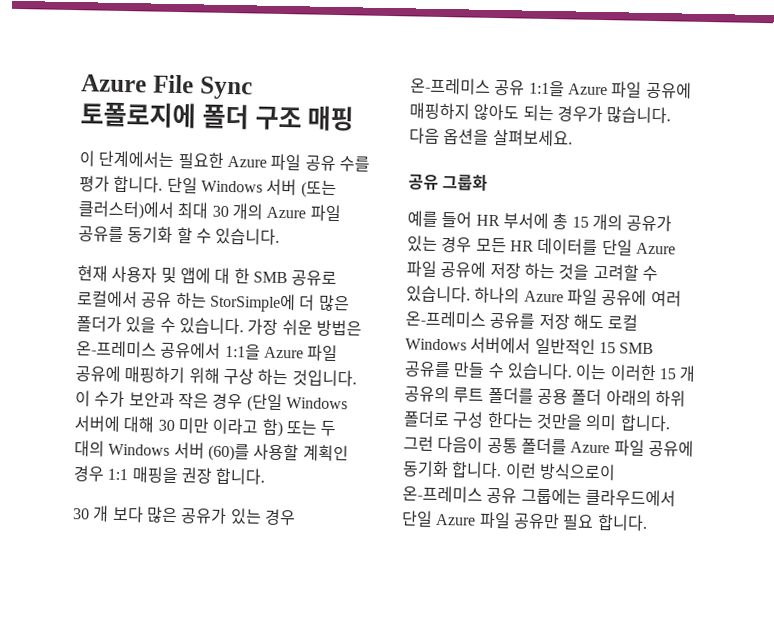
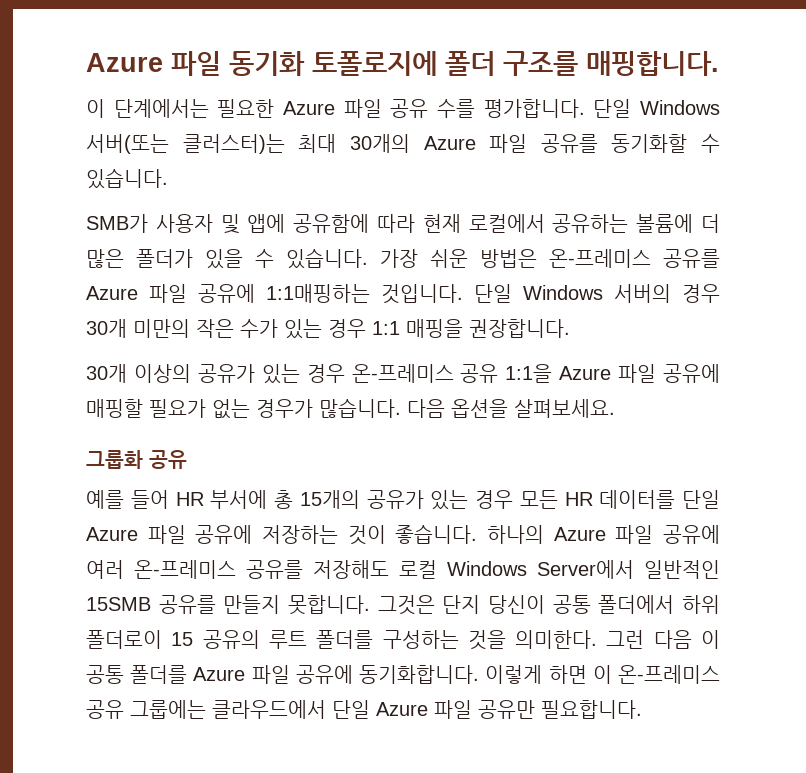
[81,74,253,100] [80,101,355,132] Azure File Sync 토폴로지에 폴더 구조 매핑 -> [86,51,719,76] Azure 파일 동기화 토폴로지에 폴더 구조를 매핑합니다.
[79,175,337,199] [78,200,263,220] 평가 합니다. 단일 Windows 서버 (또는 클러스터)에서 최대 30 개의 -> [483,99,720,118] [86,134,410,154] 평가합니다. 단일 Windows 서버(또는 클러스터)는 최대 30개의
[127,226,193,244] 동기화 할 -> [611,134,688,153] 동기화할
[77,265,108,282] 현재 -> [86,214,148,233] SMB가
[214,267,338,287] [77,290,296,313] 대 한 SMB 공유로 로컬에서 공유 하는 StorSimple에 -> [293,214,694,233] 공유함에 따라 현재 로컬에서 공유하는 볼륨에
[160,341,339,362] [75,365,357,387] [75,390,348,413] [74,415,337,438] [74,440,349,462] [73,465,266,485] [73,505,178,524] 공유에서 1:1을 Azure 파일 공유에 매핑하기 위해 구상 하는 것입니다. 이 수가 보안과 작은 경우 (단일 Windows 서버에 대해 30 미만 이라고 함) 또는 두 대의 Windows 서버 (60)를 사용할 계획인 경우 1:1 매핑을 권장 합니다. // 30 개 보다 많은 -> [663,249,720,268] [86,284,720,304] [86,319,570,339] [86,364,191,383] 공유를 Azure 파일 공유에 1:1매핑하는 것입니다. 단일 Windows 서버의 경우 30개 미만의 작은 수가 있는 경우 1:1 매핑을 권장합니다. // 30개 이상의
[409,102,554,122] 매핑하지 않아도 되는 -> [86,399,250,419] 매핑할 필요가 없는
[408,174,489,191] 공유 그룹화 -> [86,450,187,469] 그룹화 공유
[571,213,623,231] 15 개의 -> [299,490,360,509] 15개의
[489,261,658,282] [406,285,471,303] 저장 하는 것을 고려할 수 있습니다. -> [262,524,478,545] 저장하는 것이 좋습니다.
[538,312,639,331] [405,336,655,355] [404,361,697,382] [404,385,686,407] [403,410,671,432] [403,435,484,453] 저장 해도 로컬 Windows 서버에서 일반적인 15 SMB 공유를 만들 수 있습니다. 이는 이러한 15 개 공유의 루트 폴더를 공용 폴더 아래의 하위 폴더로 구성 한다는 것만을 의미 합니다. 그런 다음이 -> [313,560,720,579] [86,595,720,615] [86,630,720,650] 저장해도 로컬 Windows Server에서 일반적인 15SMB 공유를 만들지 못합니다. 그것은 단지 당신이 공통 폴더에서 하위 폴더로이 15 공유의 루트 폴더를 구성하는 것을 의미한다. 그런 다음 이
[402,460,616,481] 동기화 합니다. 이런 방식으로이 -> [359,665,612,684] 동기화합니다. 이렇게 하면 이
[562,513,648,531] 필요 합니다. -> [541,700,642,719] 필요합니다.

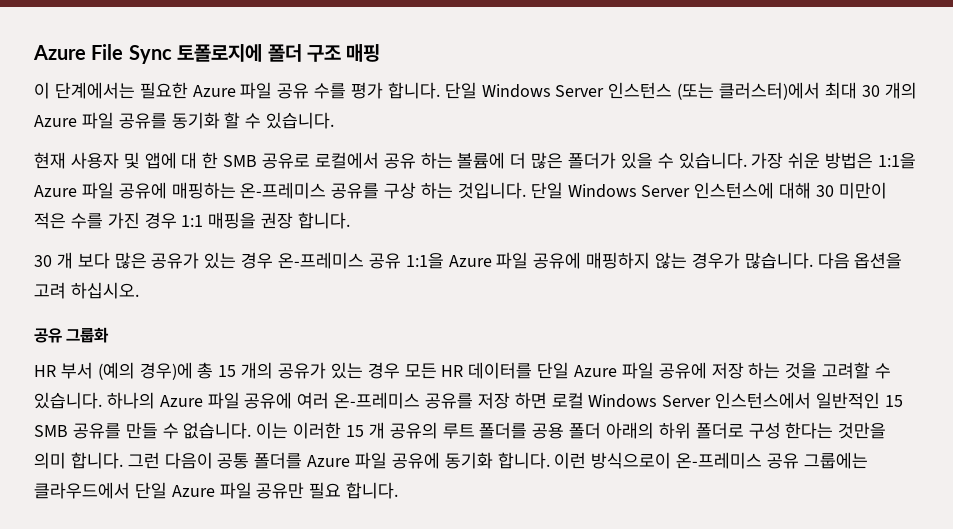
[86,51,719,76] Azure 파일 동기화 토폴로지에 폴더 구조를 매핑합니다. -> [33,44,381,64] Azure File Sync 토폴로지에 폴더 구조 매핑
[483,99,720,118] [86,134,410,154] 평가합니다. 단일 Windows 서버(또는 클러스터)는 최대 30개의 -> [351,82,917,100] 평가 합니다. 단일 Windows Server 인스턴스 (또는 클러스터)에서 최대 30 개의
[611,134,688,153] 동기화할 -> [171,112,241,129] 동기화 할
[86,214,148,233] SMB가 -> [34,152,66,169] 현재
[293,214,629,233] 공유함에 따라 현재 로컬에서 공유하는 -> [181,152,453,169] 대 한 SMB 공유로 로컬에서 공유 하는
[549,249,720,268] [86,284,720,304] [86,319,570,339] [86,364,191,383] 온-프레미스 공유를 Azure 파일 공유에 1:1매핑하는 것입니다. 단일 Windows 서버의 경우 30개 미만의 작은 수가 있는 경우 1:1 매핑을 권장합니다. // 30개 이상의 -> [878,153,917,169] [34,182,887,199] [34,212,351,229] [34,252,147,269] 1:1을 Azure 파일 공유에 매핑하는 온-프레미스 공유를 구상 하는 것입니다. 단일 Windows Server 인스턴스에 대해 30 미만이 적은 수를 가진 경우 1:1 매핑을 권장 합니다. // 30 개 보다 많은
[86,399,250,419] 매핑할 필요가 없는 -> [586,252,688,269] 매핑하지 않는
[514,399,615,418] [86,450,187,469] [86,490,360,509] 살펴보세요. // 그룹화 공유 // 예를 들어 HR 부서에 총 15개의 -> [34,282,139,299] [34,327,110,343] [34,362,274,380] 고려 하십시오. // 공유 그룹화 // HR 부서 (예의 경우)에 총 15 개의
[262,524,478,545] 저장하는 것이 좋습니다. -> [711,362,892,379] [34,392,102,409] 저장 하는 것을 고려할 수 있습니다.
[313,560,720,579] [86,595,720,615] [86,630,720,650] 저장해도 로컬 Windows Server에서 일반적인 15SMB 공유를 만들지 못합니다. 그것은 단지 당신이 공통 폴더에서 하위 폴더로이 15 공유의 루트 폴더를 구성하는 것을 의미한다. 그런 다음 이 -> [477,392,903,409] [34,422,887,439] [34,452,213,469] 저장 하면 로컬 Windows Server 인스턴스에서 일반적인 15 SMB 공유를 만들 수 없습니다. 이는 이러한 15 개 공유의 루트 폴더를 공용 폴더 아래의 하위 폴더로 구성 한다는 것만을 의미 합니다. 그런 다음이
[359,665,612,684] 동기화합니다. 이렇게 하면 이 -> [444,452,672,469] 동기화 합니다. 이런 방식으로이
[541,700,642,719] 필요합니다. -> [309,482,399,499] 필요 합니다.

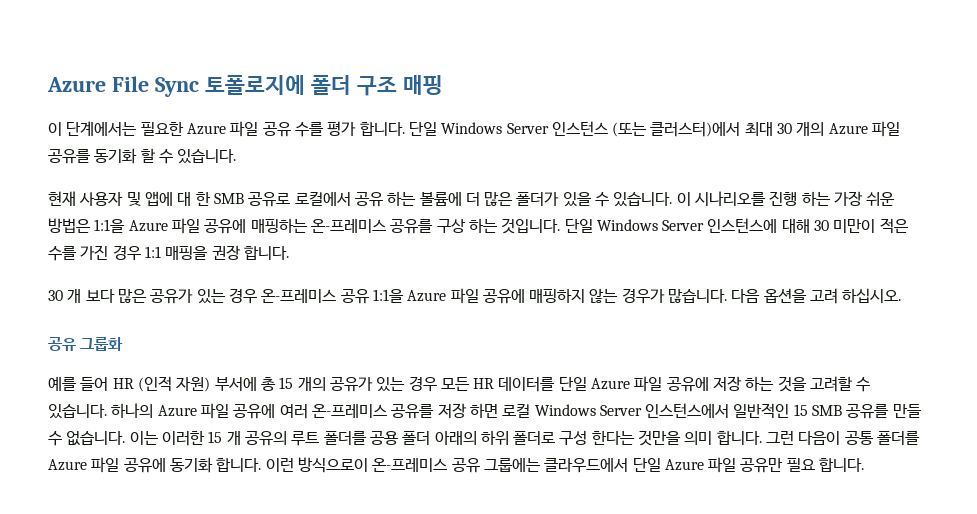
(747, 160) none -> [676,191,831,206] 이 시나리오를 진행 하는
[34,362,193,380] HR 부서 (예의 경우)에 -> [48,376,257,392] 예를 들어 HR (인적 자원) 부서에

